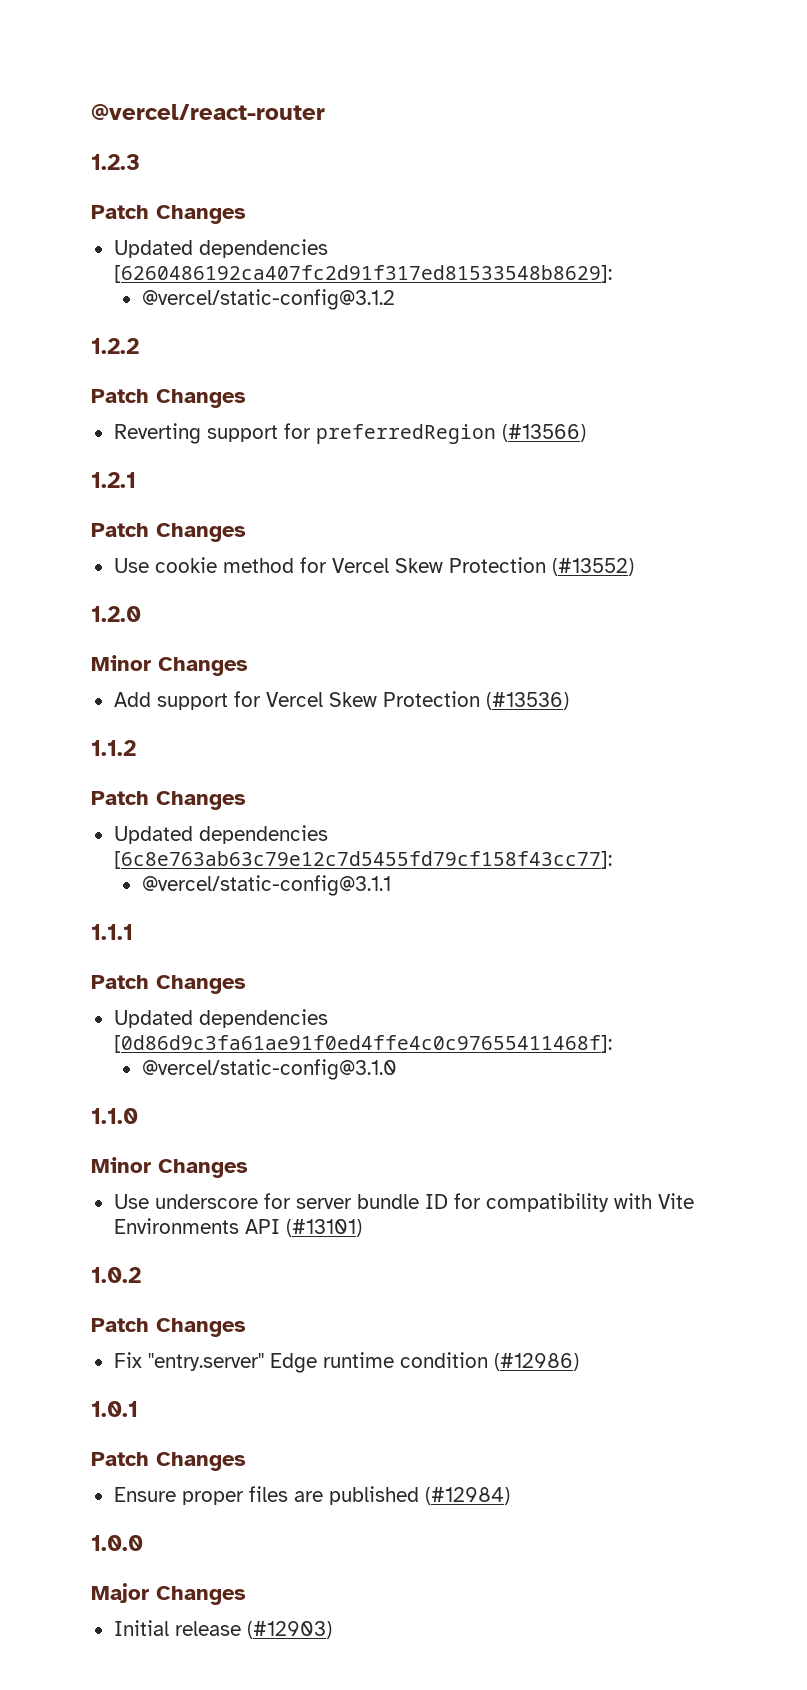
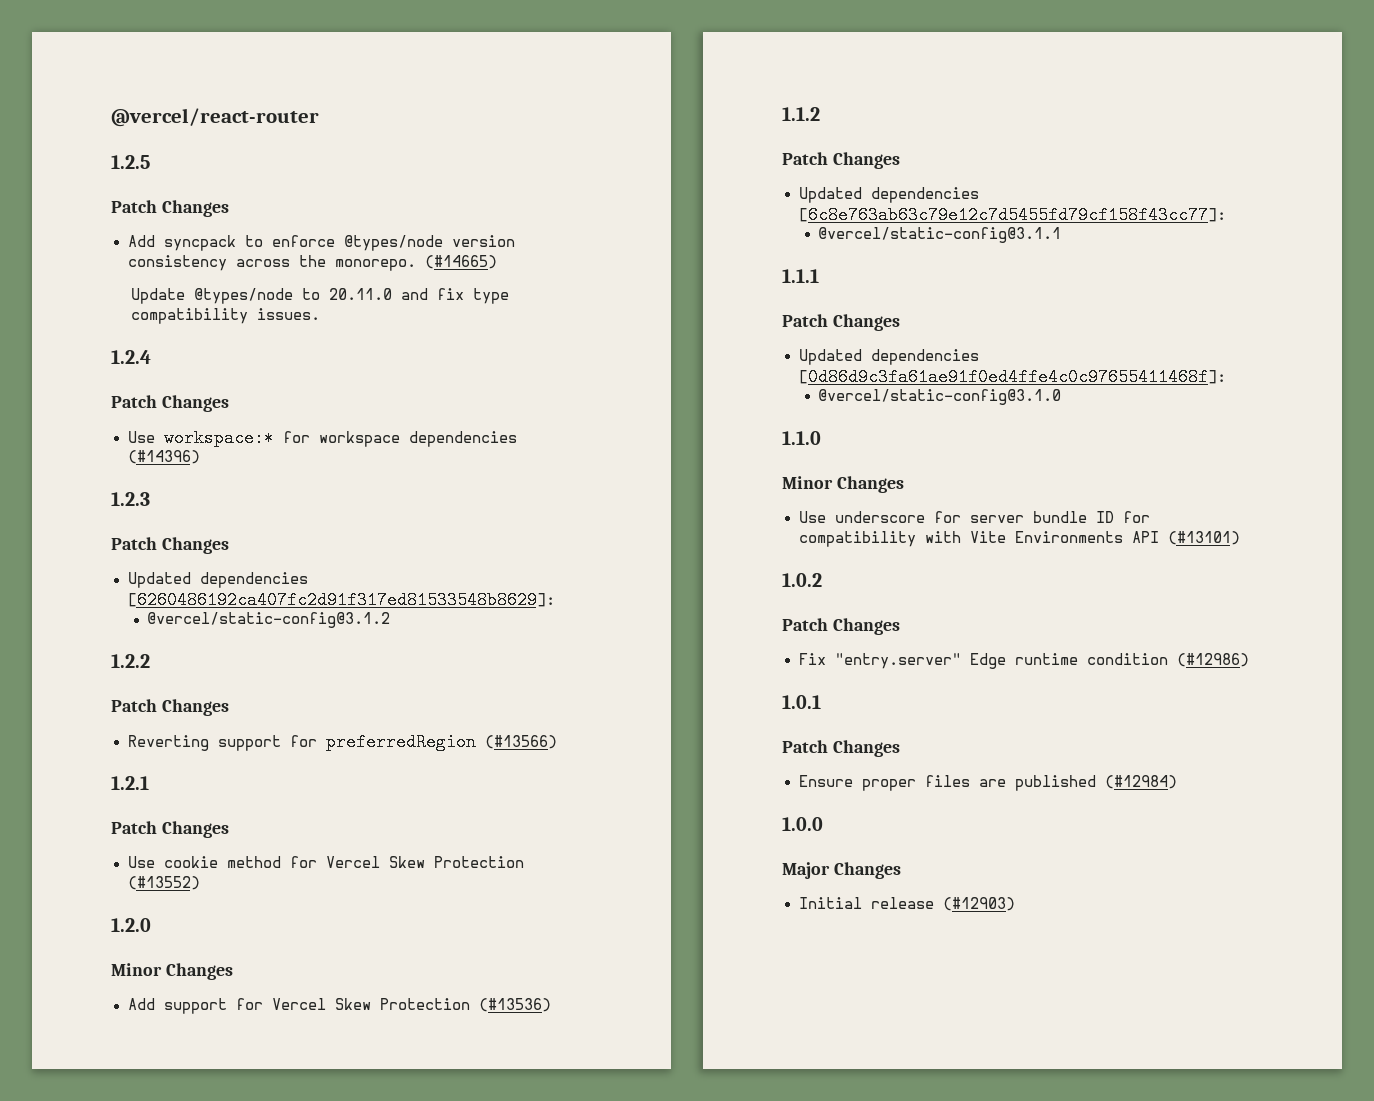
(325, 112) none -> [111,155,150,169] [111,200,229,217] [127,235,515,251] [127,255,497,271] [130,288,509,304] [130,308,320,324] [111,350,151,364] [111,395,229,412] [127,429,517,447] [127,450,200,464] // 1.2.5 // Patch Changes // Add syncpack to enforce @types/node version consistency across the monorepo. (#14665) // Update @types/node to 20.11.0 and fix type compatibility issues. // 1.2.4 // Patch Changes // Use workspace:* for workspace dependencies (#14396)

